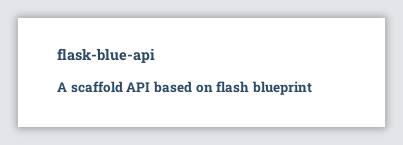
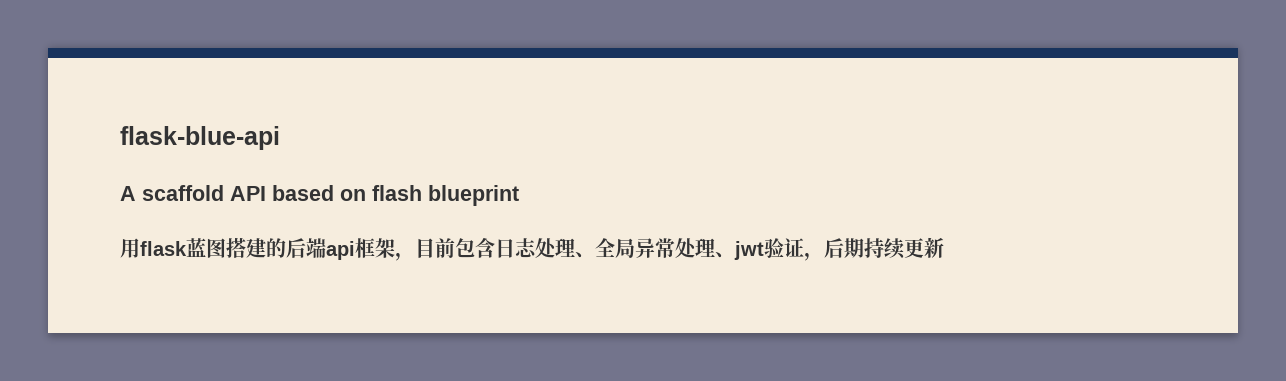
(312, 88) none -> [120,237,944,261] // 用flask蓝图搭建的后端api框架，目前包含日志处理、全局异常处理、jwt验证，后期持续更新

